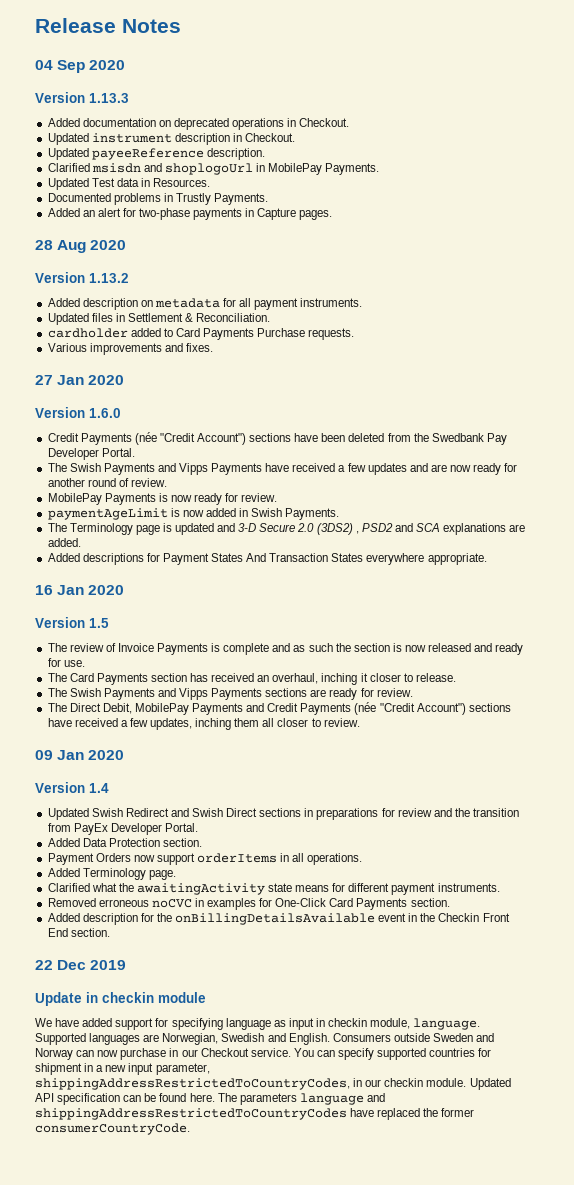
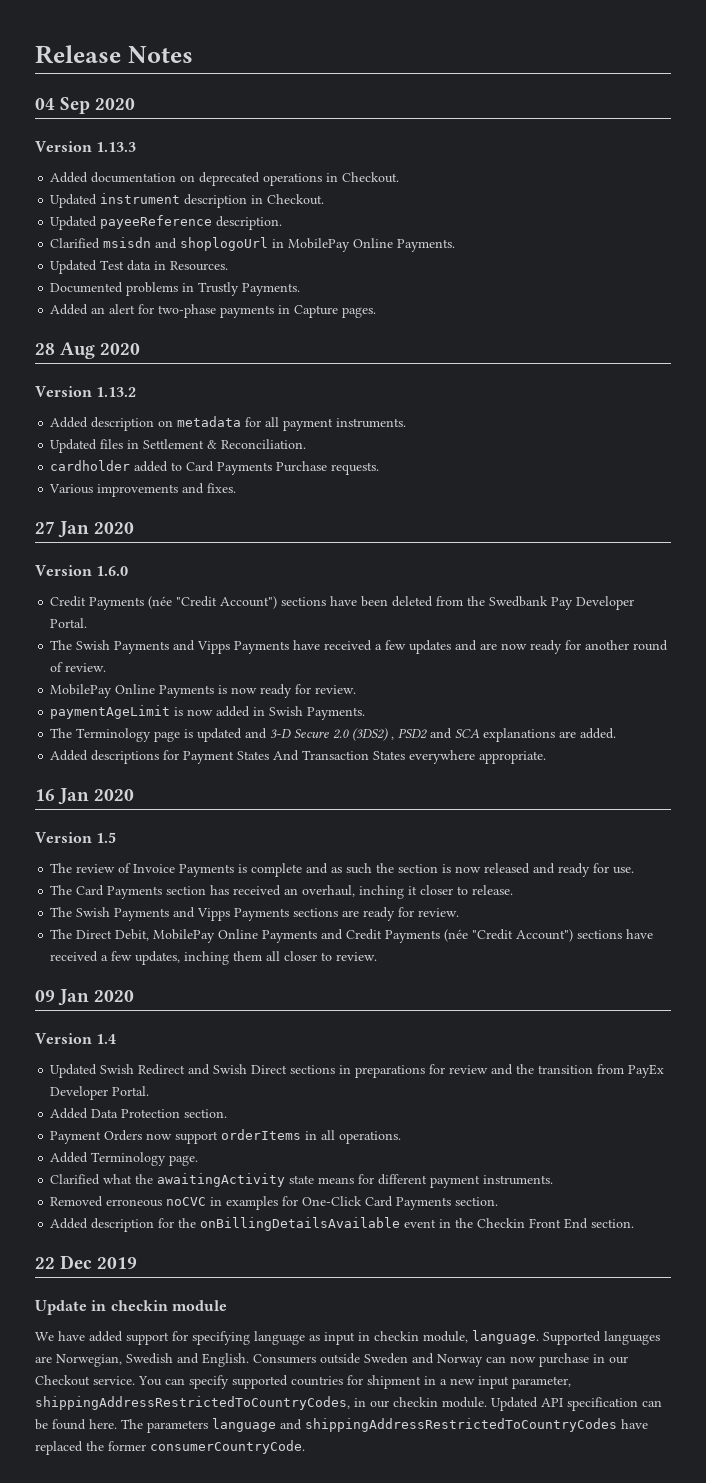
(323, 169) none -> [353,238,394,248] Online
(102, 499) none -> [115,684,156,694] Online
(189, 709) none -> [218,929,259,939] Online

